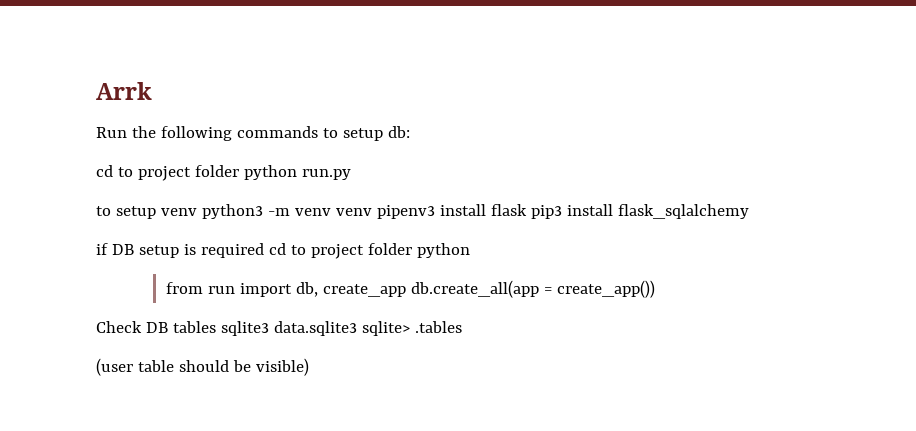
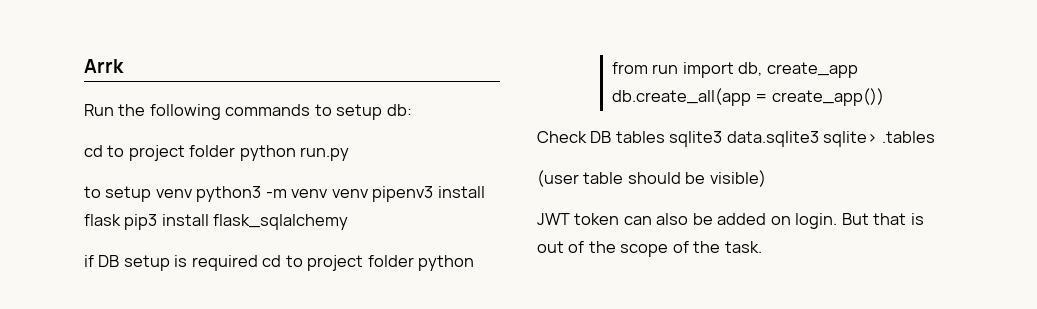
(309, 367) none -> [537,213,924,229] [537,241,762,257] // JWT token can also be added on login. But that is out of the scope of the task.

